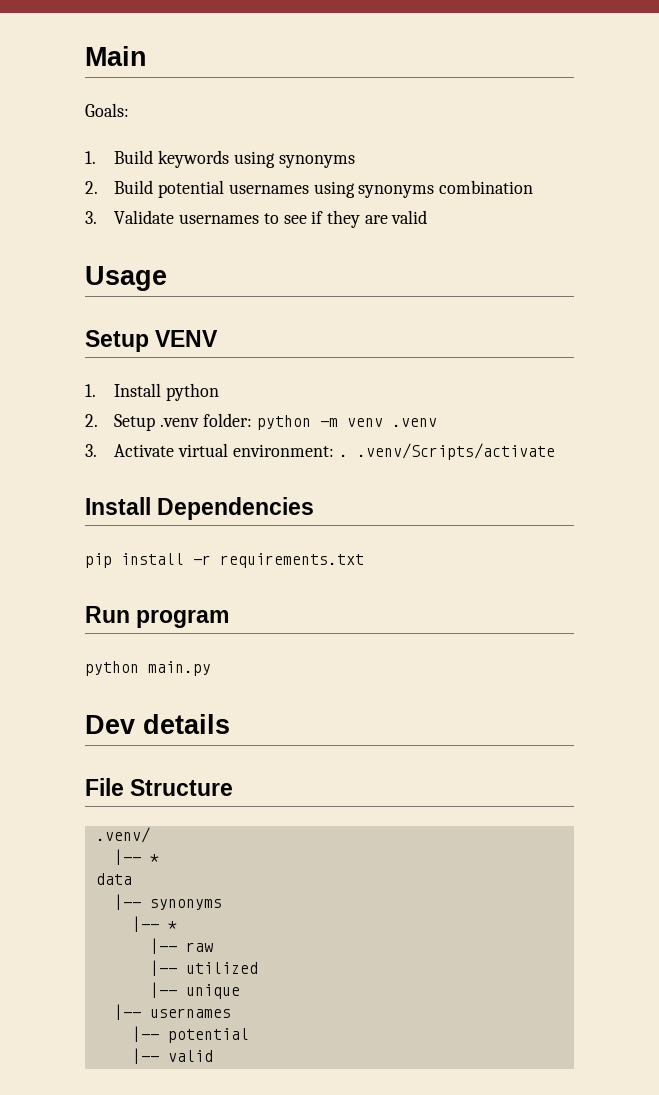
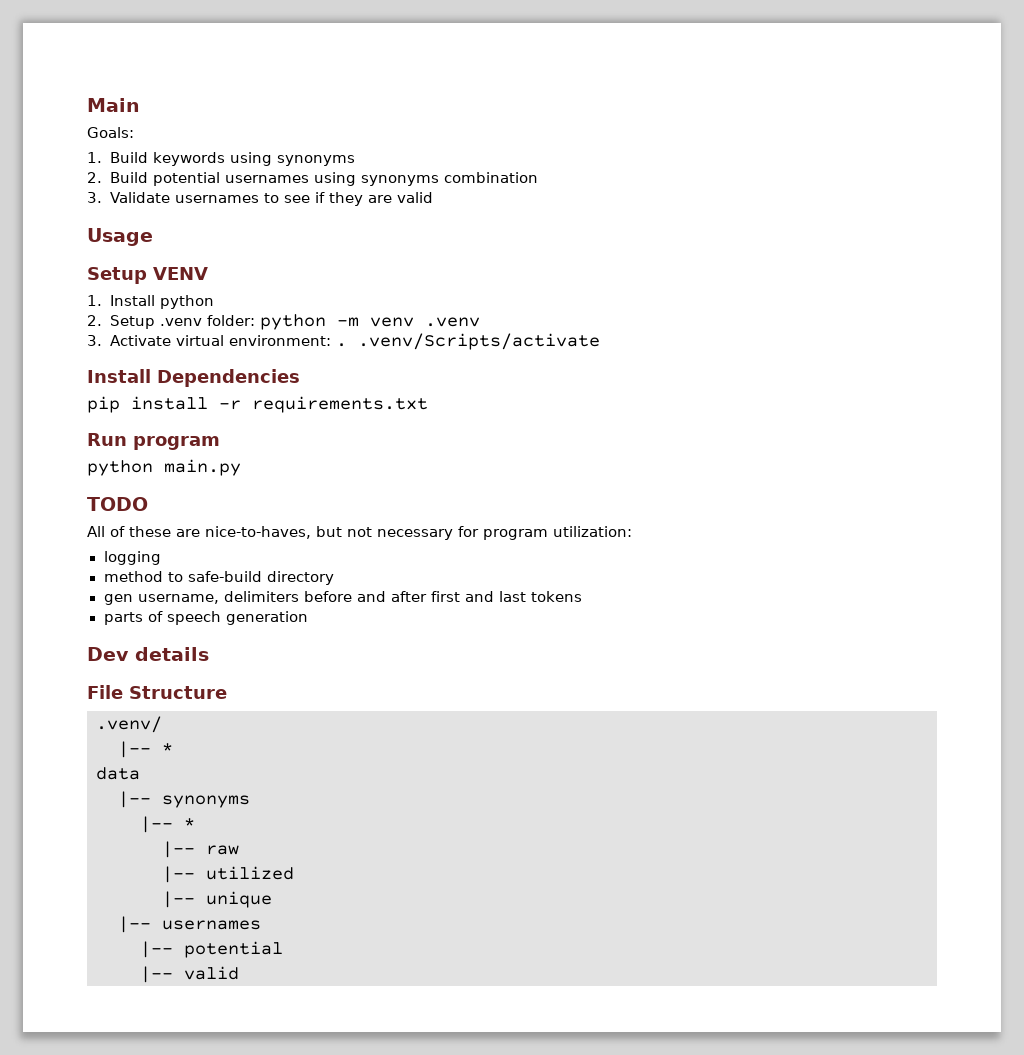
(211, 668) none -> [87,497,148,511] [87,526,632,540] [103,551,161,565] [103,571,334,585] [103,591,582,605] [103,611,308,625] // TODO // All of these are nice-to-haves, but not necessary for program utilization: // logging // method to safe-build directory // gen username, delimiters before and after first and last tokens // parts of speech generation

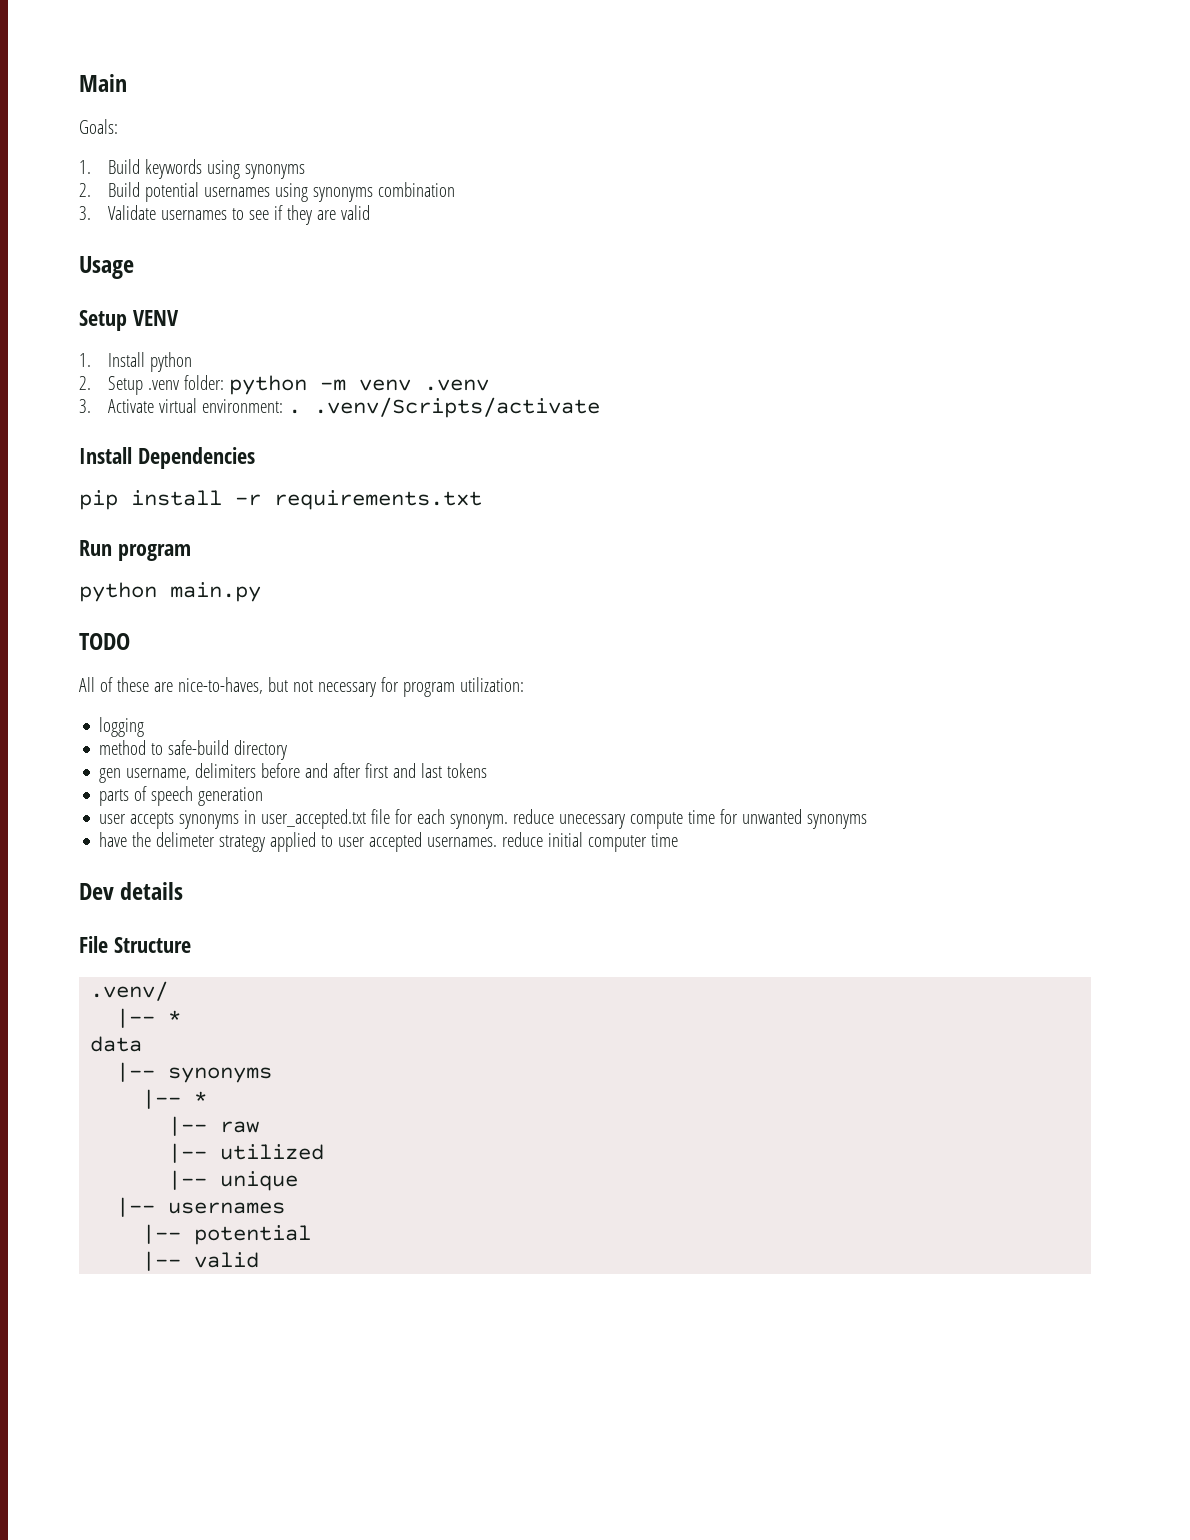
(308, 618) none -> [99,809,868,829] [99,832,679,852] // user accepts synonyms in user_accepted.txt file for each synonym. reduce unecessary compute time for unwanted synonyms // have the delimeter strategy applied to user accepted usernames. reduce initial computer time

